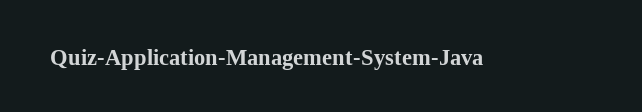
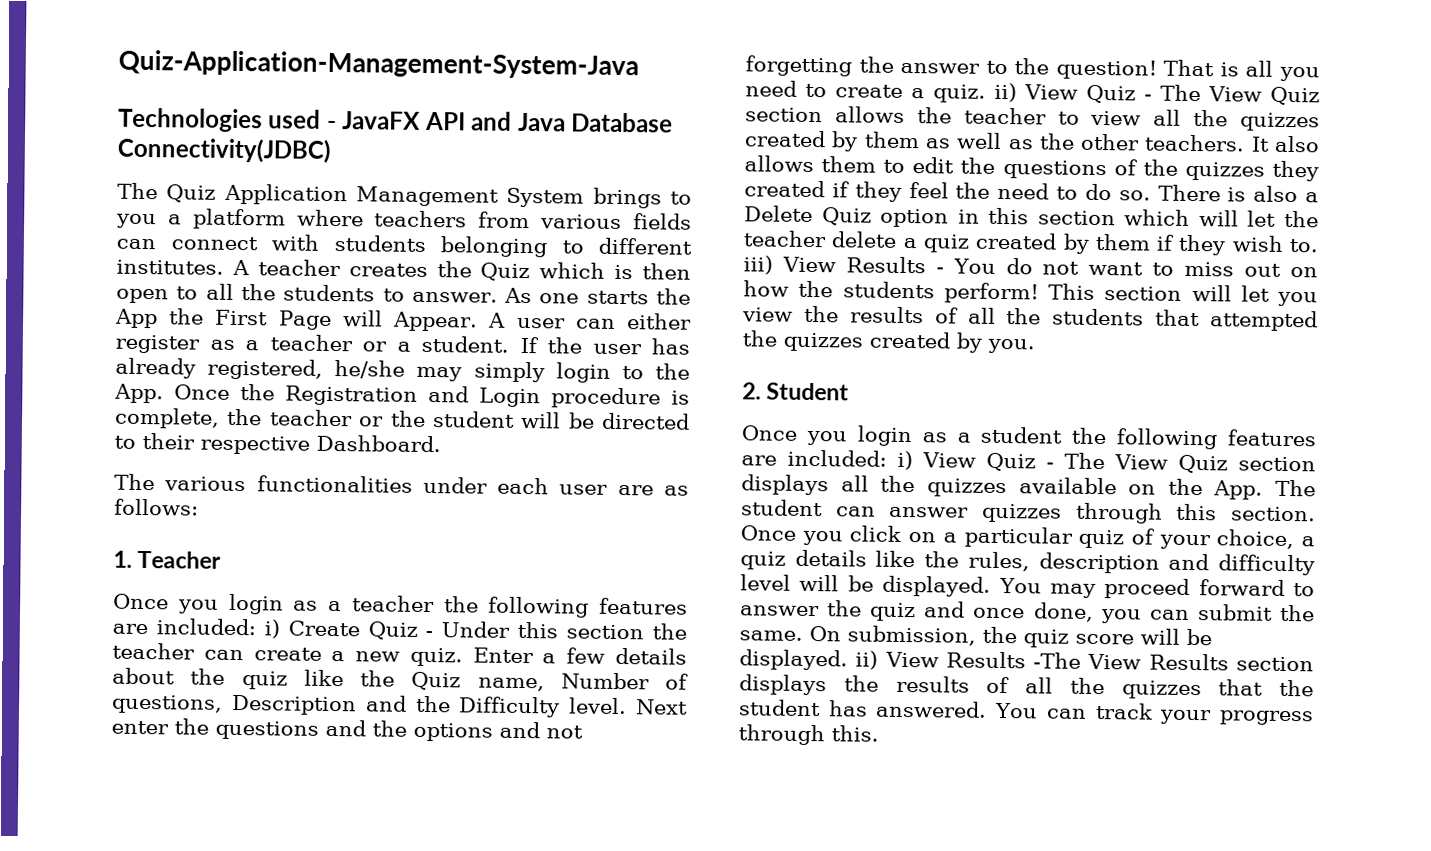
(483, 59) none -> [118,107,674,133] [117,137,331,163] [117,182,692,209] [116,208,692,230] [116,234,692,258] [116,259,691,282] [116,283,692,305] [114,308,692,332] [115,334,690,355] [115,357,690,383] [114,383,690,409] [114,407,690,430] [114,433,441,455] [114,473,689,496] [114,498,199,516] [113,550,222,569] [113,593,688,618] [112,618,688,640] [112,642,687,667] [112,667,689,692] [111,694,688,718] [111,718,583,742] [745,55,1320,82] [745,80,1320,106] [745,106,1320,132] [744,130,1320,153] [744,155,1319,182] [744,180,1319,203] [744,205,1319,228] [743,230,1318,256] [743,255,1318,278] [743,280,1318,307] [742,305,1318,332] [742,330,1035,354] [742,382,850,401] [741,425,1316,450] [741,449,1316,474] [741,474,1316,500] [741,499,1316,524] [740,525,1315,550] [740,549,1315,576] [740,574,1315,599] [740,600,1315,624] [739,625,1212,648] [739,649,1314,672] [739,674,1314,700] [738,699,1314,726] [738,724,879,746] // Technologies used - JavaFX API and Java Database Connectivity(JDBC) // The Quiz Application Management System brings to you a platform where teachers from various fields can connect with students belonging to different institutes. A teacher creates the Quiz which is then open to all the students to answer. As one starts the App the First Page will Appear. A user can either register as a teacher or a student. If the user has already registered, he/she may simply login to the App. Once the Registration and Login procedure is complete, the teacher or the student will be directed to their respective Dashboard. // The various functionalities under each user are as follows: // 1. Teacher // Once you login as a teacher the following features are included: i) Create Quiz - Under this section the teacher can create a new quiz. Enter a few details about the quiz like the Quiz name, Number of questions, Description and the Difficulty level. Next enter the questions and the options and not forgetting the answer to the question! That is all you need to create a quiz. ii) View Quiz - The View Quiz section allows the teacher to view all the quizzes created by them as well as the other teachers. It also allows them to edit the questions of the quizzes they created if they feel the need to do so. There is also a Delete Quiz option in this section which will let the teacher delete a quiz created by them if they wish to. iii) View Results - You do not want to miss out on how the students perform! This section will let you view the results of all the students that attempted the quizzes created by you. // 2. Student // Once you login as a student the following features are included: i) View Quiz - The View Quiz section displays all the quizzes available on the App. The student can answer quizzes through this section. Once you click on a particular quiz of your choice, a quiz details like the rules, description and difficulty level will be displayed. You may proceed forward to answer the quiz and once done, you can submit the same. On submission, the quiz score will be displayed. ii) View Results -The View Results section displays the results of all the quizzes that the student has answered. You can track your progress through this.

